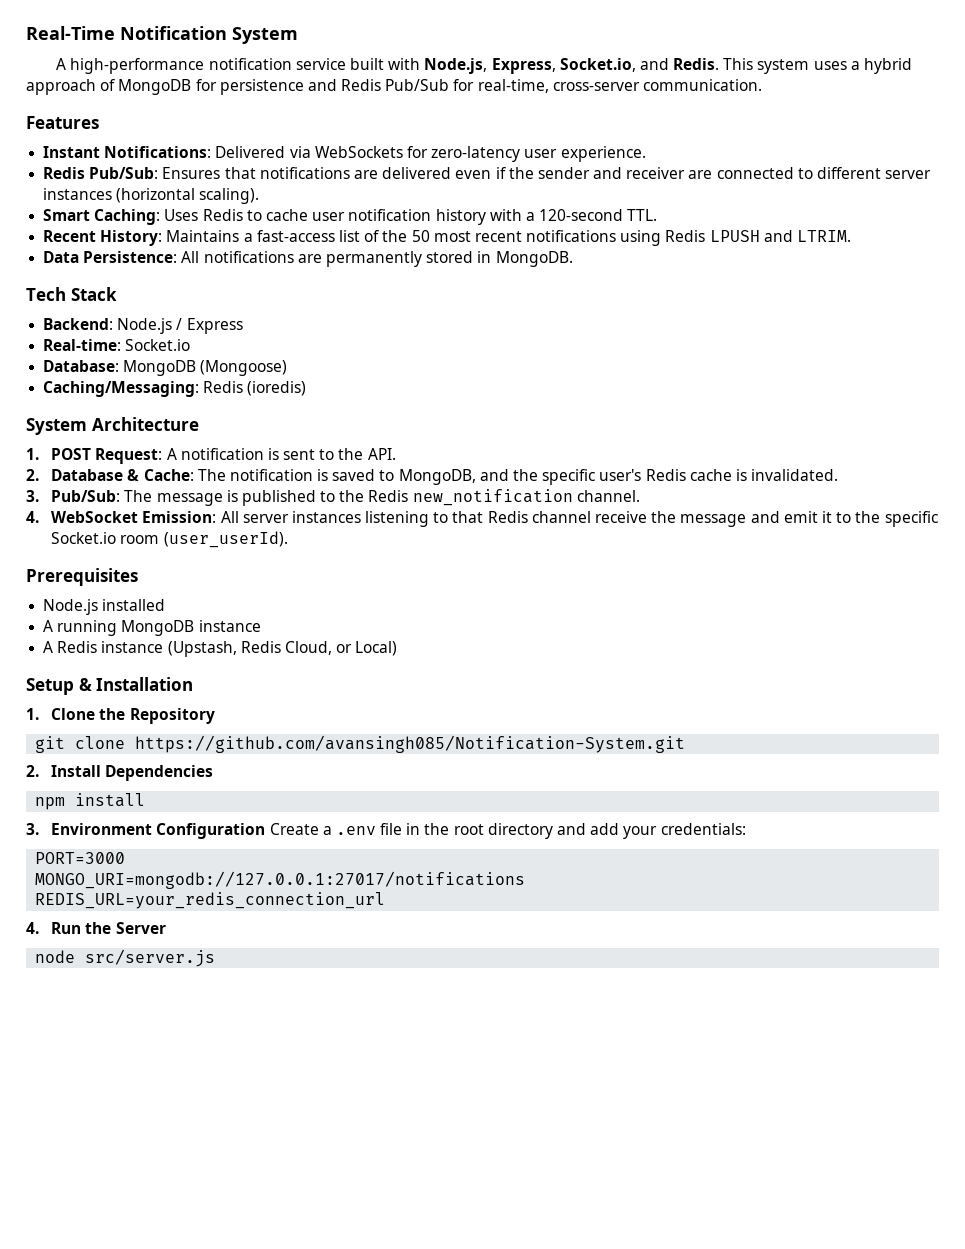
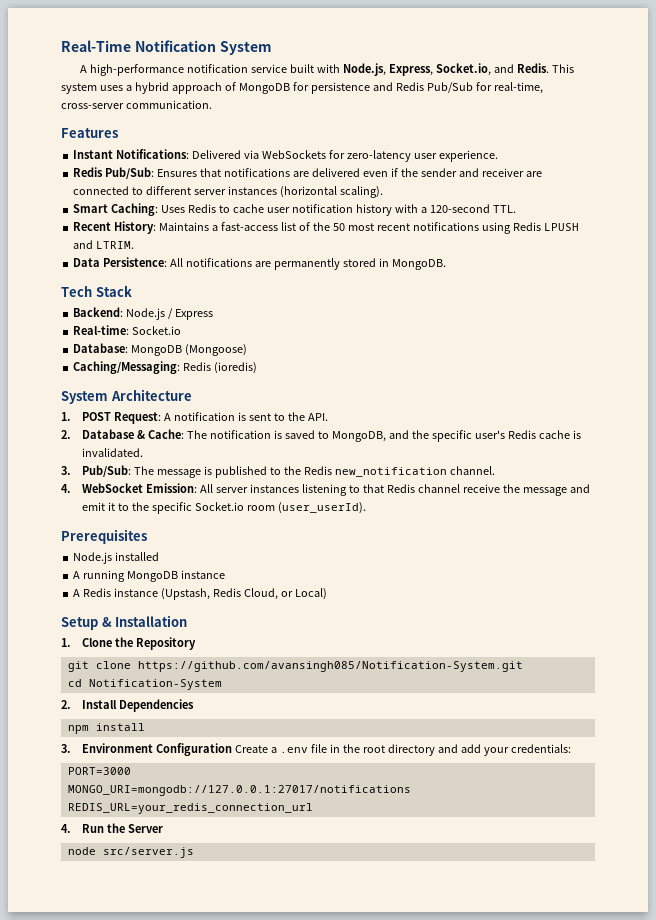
(686, 744) none -> [67,679,222,690] // cd Notification-System

